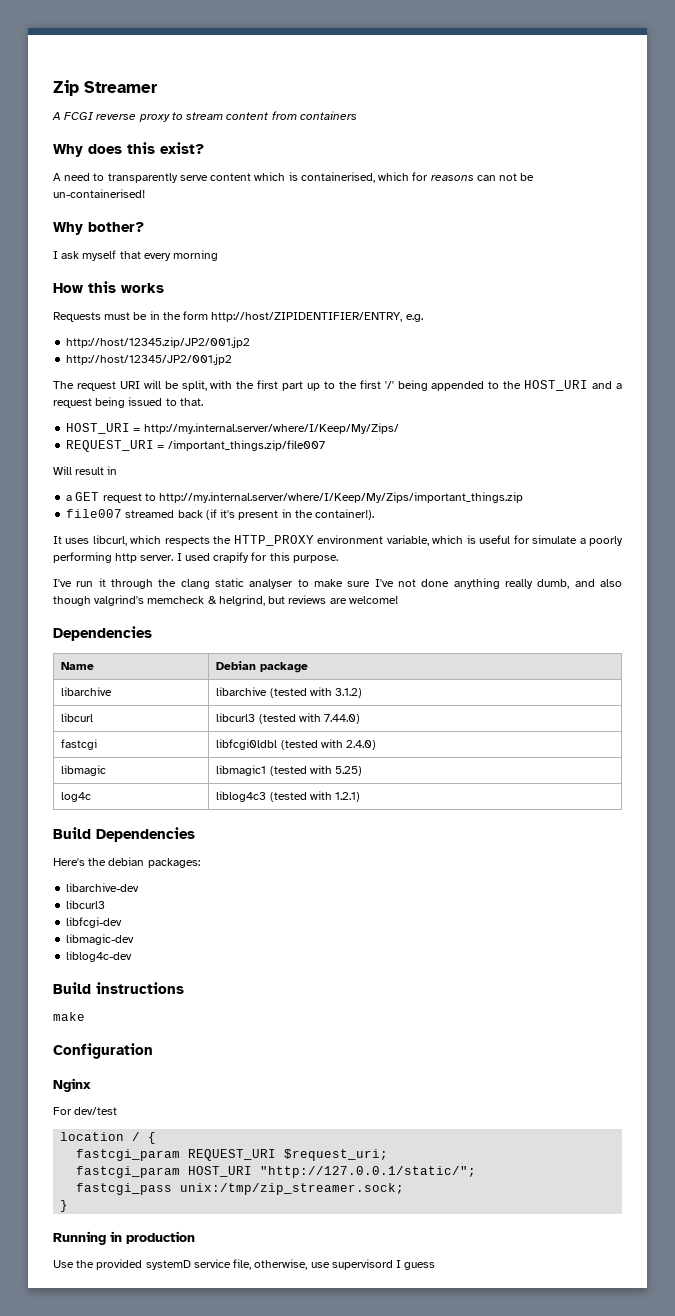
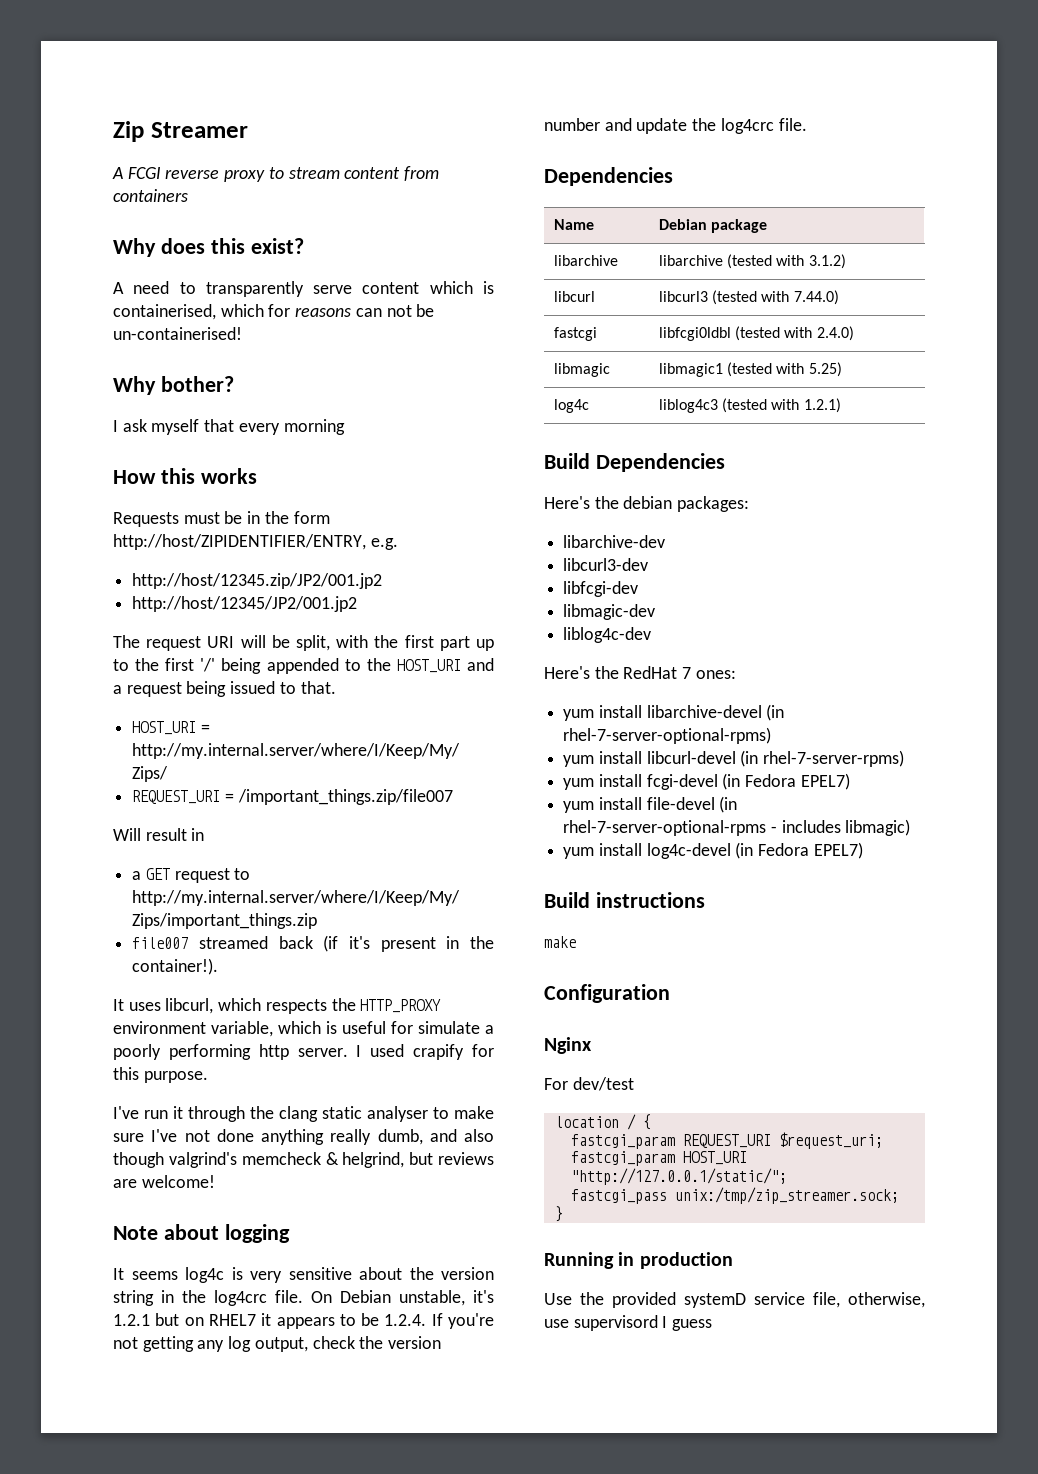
(398, 600) none -> [113,1224,290,1243] [113,1267,494,1283] [113,1290,494,1306] [113,1313,495,1329] [113,1336,442,1352] [544,118,807,134] // Note about logging // It seems log4c is very sensitive about the version string in the log4crc file. On Debian unstable, it's 1.2.1 but on RHEL7 it appears to be 1.2.4. If you're not getting any log output, check the version number and update the log4crc file.
[66,900,106,909] libcurl3 -> [563,558,649,571] libcurl3-dev
(133, 956) none -> [544,666,736,679] [563,704,785,721] [563,727,772,744] [563,750,905,767] [563,773,850,790] [563,796,738,813] [563,819,911,836] [563,842,863,859] // Here's the RedHat 7 ones: // yum install libarchive-devel (in rhel-7-server-optional-rpms) // yum install libcurl-devel (in rhel-7-server-rpms) // yum install fcgi-devel (in Fedora EPEL7) // yum install file-devel (in rhel-7-server-optional-rpms - includes libmagic) // yum install log4c-devel (in Fedora EPEL7)

